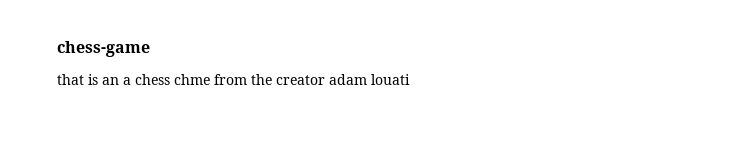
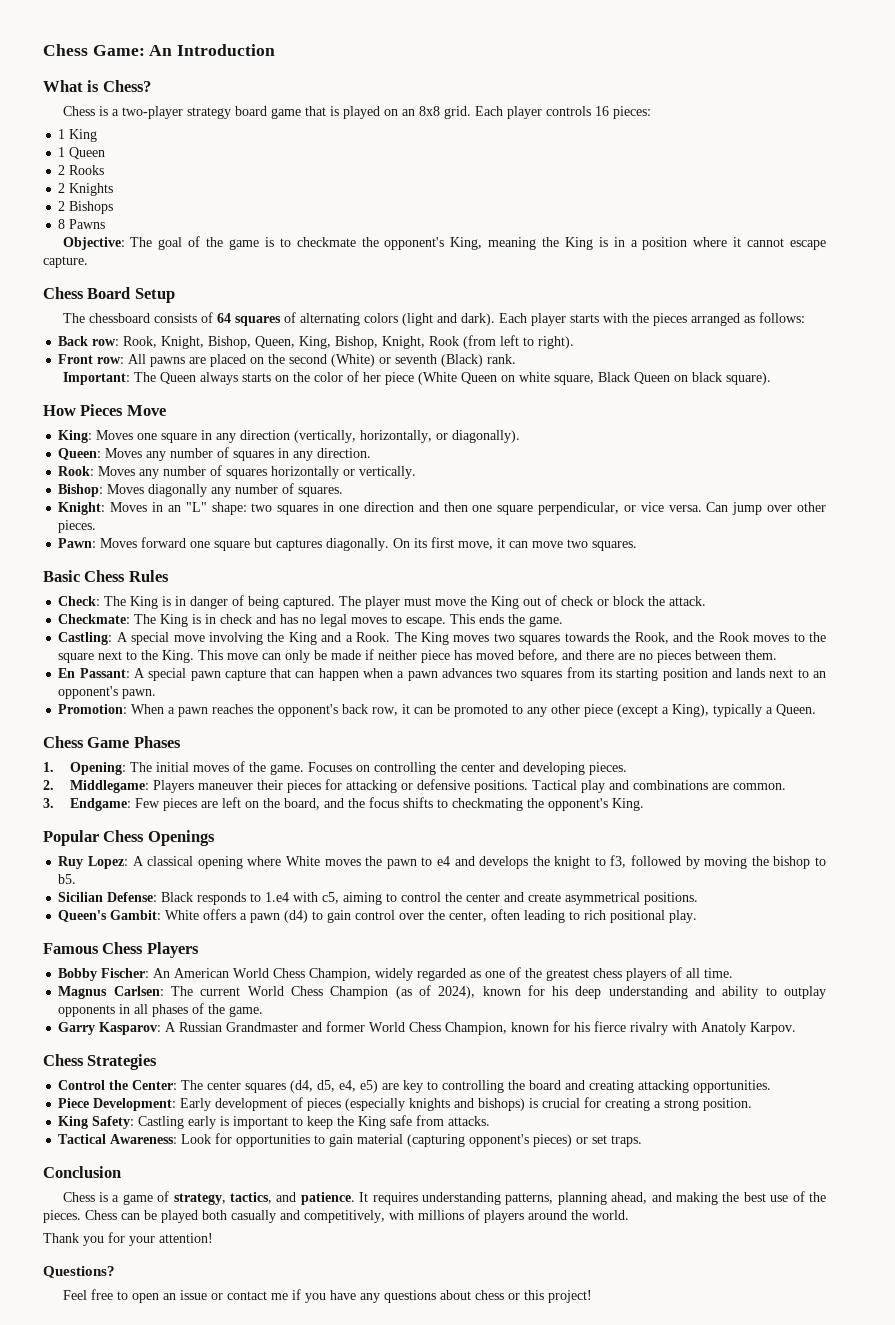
[57,41,150,57] [57,74,410,85] chess-game // that is an a chess chme from the creator adam louati -> [43,44,276,56] [43,80,151,92] [62,106,651,119] [58,129,98,142] [58,147,106,159] [58,165,105,175] [58,183,114,196] [58,201,114,214] [58,219,106,229] [62,236,827,250] [43,256,88,268] [43,287,175,303] [62,312,805,326] [58,335,575,349] [58,354,517,367] [62,371,771,385] [43,404,166,416] [58,430,521,443] [58,447,372,461] [58,465,417,479] [58,483,344,497] [58,502,827,515] [58,520,97,533] [58,537,638,551] [43,570,169,582] [58,595,707,609] [58,614,564,627] [58,632,826,645] [58,649,778,663] [58,667,827,681] [58,686,157,699] [58,704,817,717] [43,736,181,748] [43,761,627,775] [43,779,786,793] [43,797,644,811] [43,830,215,846] [58,855,826,869] [58,874,77,884] [58,892,699,905] [58,909,698,923] [43,942,199,958] [58,967,734,981] [58,985,827,999] [58,1003,264,1017] [58,1021,797,1035] [43,1054,158,1070] [58,1080,772,1093] [58,1097,753,1111] [58,1115,491,1129] [58,1133,643,1147] [43,1166,121,1178] [62,1191,827,1205] [43,1209,629,1223] [43,1232,213,1246] [43,1266,115,1278] [62,1289,592,1303] Chess Game: An Introduction // What is Chess? // Chess is a two-player strategy board game that is played on an 8x8 grid. Each player controls 16 pieces: // 1 King // 1 Queen // 2 Rooks // 2 Knights // 2 Bishops // 8 Pawns // Objective: The goal of the game is to checkmate the opponent's King, meaning the King is in a position where it cannot escape capture. // Chess Board Setup // The chessboard consists of 64 squares of alternating colors (light and dark). Each player starts with the pieces arranged as follows: // Back row: Rook, Knight, Bishop, Queen, King, Bishop, Knight, Rook (from left to right). // Front row: All pawns are placed on the second (White) or seventh (Black) rank. // Important: The Queen always starts on the color of her piece (White Queen on white square, Black Queen on black square). // How Pieces Move // King: Moves one square in any direction (vertically, horizontally, or diagonally). // Queen: Moves any number of squares in any direction. // Rook: Moves any number of squares horizontally or vertically. // Bishop: Moves diagonally any number of squares. // Knight: Moves in an "L" shape: two squares in one direction and then one square perpendicular, or vice versa. Can jump over other pieces. // Pawn: Moves forward one square but captures diagonally. On its first move, it can move two squares. // Basic Chess Rules // Check: The King is in danger of being captured. The player must move the King out of check or block the attack. // Checkmate: The King is in check and has no legal moves to escape. This ends the game. // Castling: A special move involving the King and a Rook. The King moves two squares towards the Rook, and the Rook moves to the square next to the King. This move can only be made if neither piece has moved before, and there are no pieces between them. // En Passant: A special pawn capture that can happen when a pawn advances two squares from its starting position and lands next to an opponent's pawn. // Promotion: When a pawn reaches the opponent's back row, it can be promoted to any other piece (except a King), typically a Queen. // Chess Game Phases // 1. Opening: The initial moves of the game. Focuses on controlling the center and developing pieces. // 2. Middlegame: Players maneuver their pieces for attacking or defensive positions. Tactical play and combinations are common. // 3. Endgame: Few pieces are left on the board, and the focus shifts to checkmating the opponent's King. // Popular Chess Openings // Ruy Lopez: A classical opening where White moves the pawn to e4 and develops the knight to f3, followed by moving the bishop to b5. // Sicilian Defense: Black responds to 1.e4 with c5, aiming to control the center and create asymmetrical positions. // Queen's Gambit: White offers a pawn (d4) to gain control over the center, often leading to rich positional play. // Famous Chess Players // Bobby Fischer: An American World Chess Champion, widely regarded as one of the greatest chess players of all time. // Magnus Carlsen: The current World Chess Champion (as of 2024), known for his deep understanding and ability to outplay opponents in all phases of the game. // Garry Kasparov: A Russian Grandmaster and former World Chess Champion, known for his fierce rivalry with Anatoly Karpov. // Chess Strategies // Control the Center: The center squares (d4, d5, e4, e5) are key to controlling the board and creating attacking opportunities. // Piece Development: Early development of pieces (especially knights and bishops) is crucial for creating a strong position. // King Safety: Castling early is important to keep the King safe from attacks. // Tactical Awareness: Look for opportunities to gain material (capturing opponent's pieces) or set traps. // Conclusion // Chess is a game of strategy, tactics, and patience. It requires understanding patterns, planning ahead, and making the best use of the pieces. Chess can be played both casually and competitively, with millions of players around the world. // Thank you for your attention! // Questions? // Feel free to open an issue or contact me if you have any questions about chess or this project!

